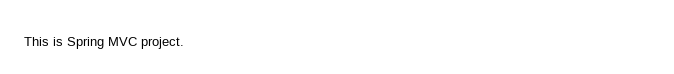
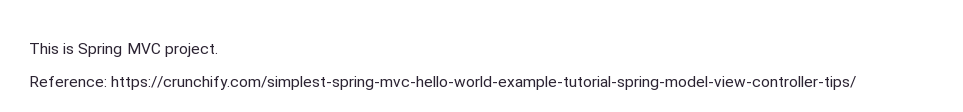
(184, 43) none -> [29,76,857,90] // Reference: https://crunchify.com/simplest-spring-mvc-hello-world-example-tutorial-spring-model-view-controller-tips/

